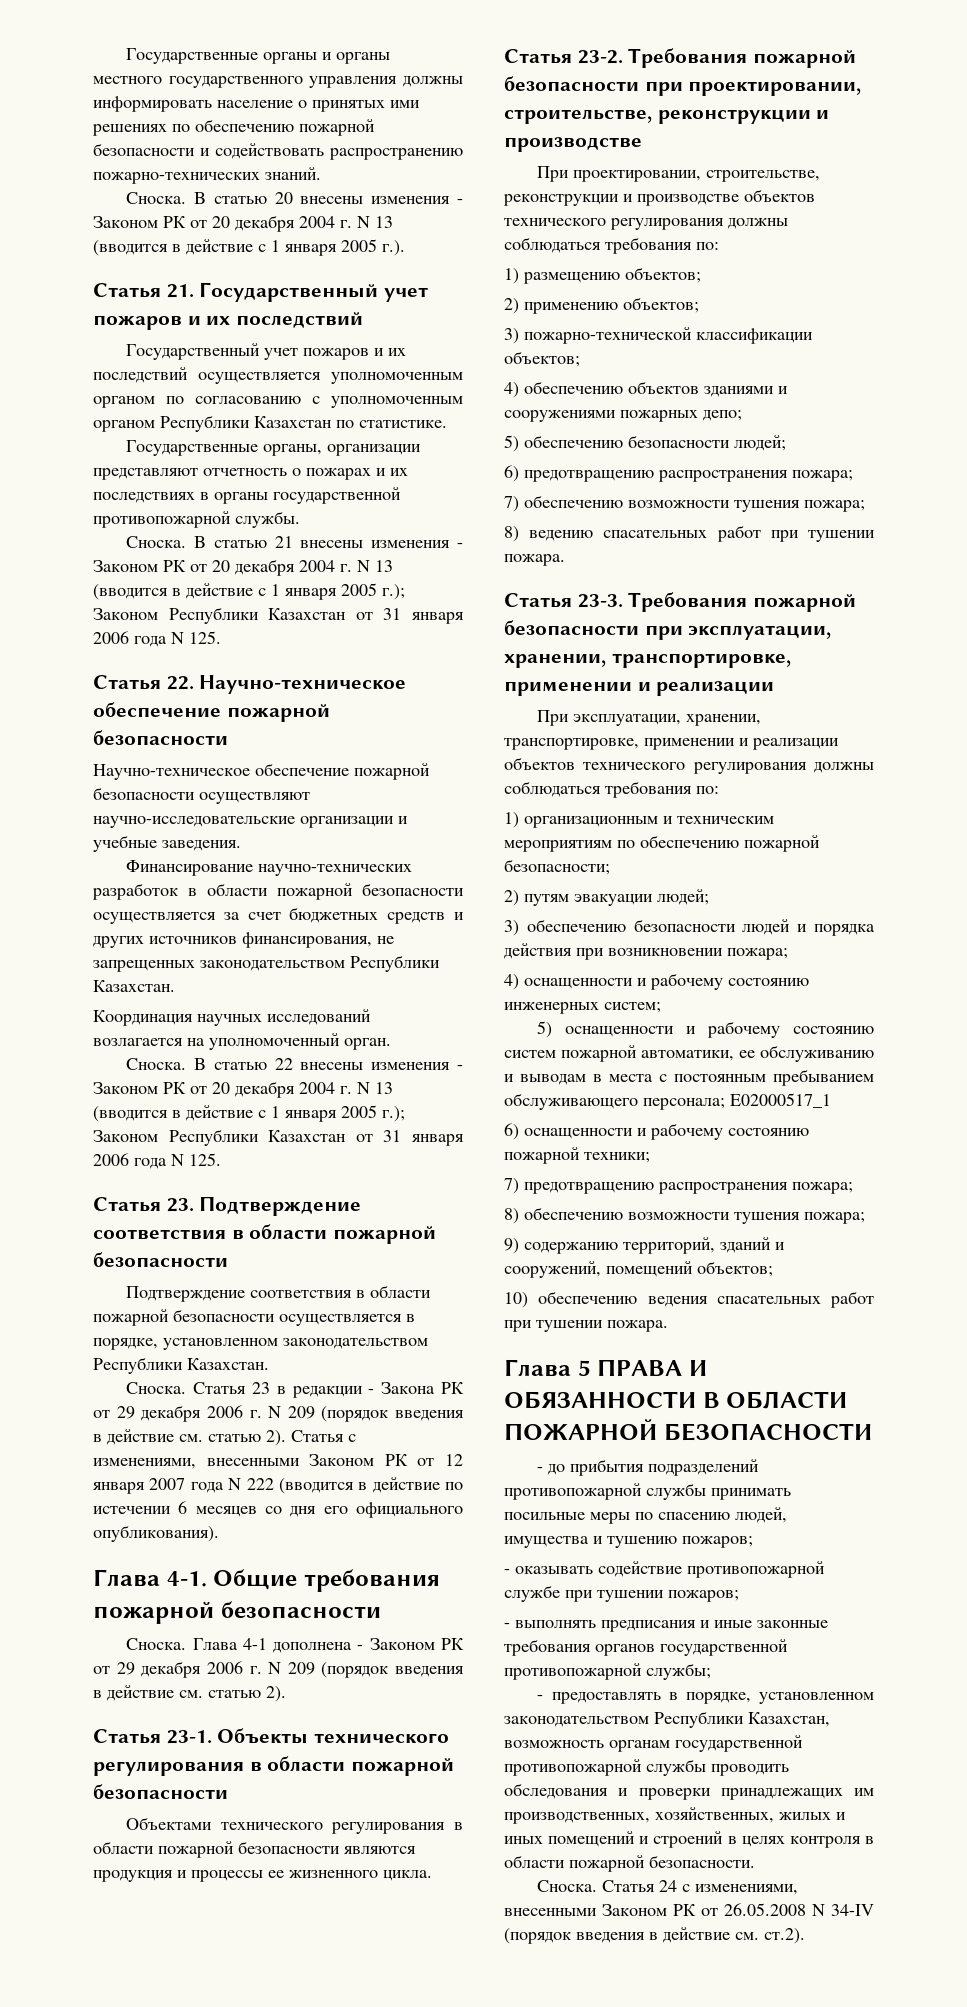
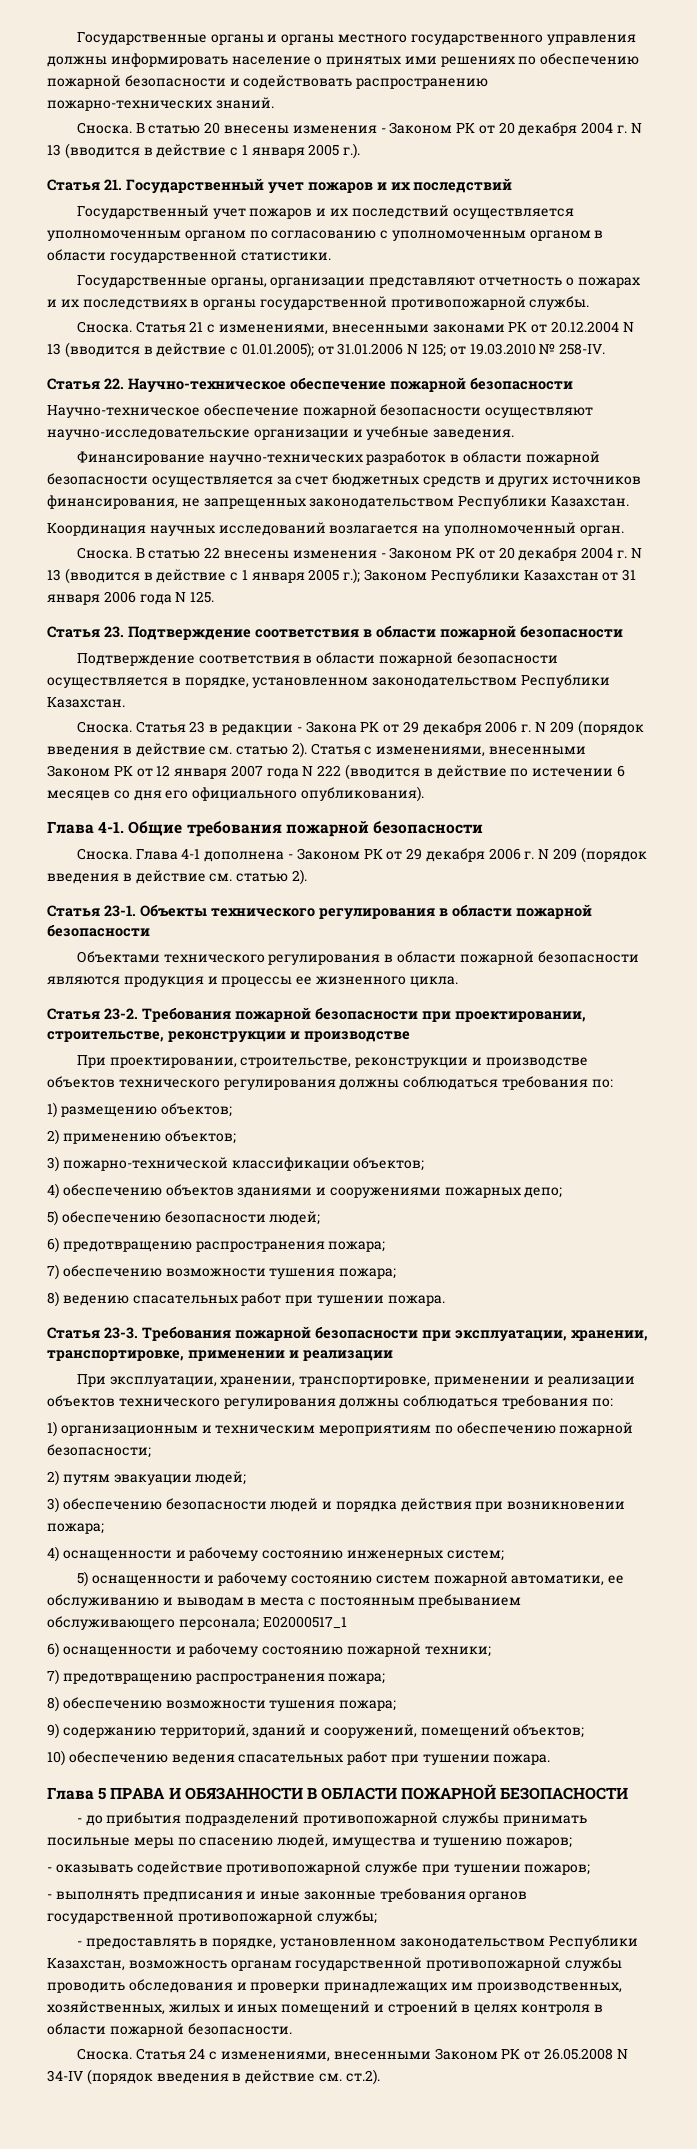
[160,415,447,432] Республики Казахстан по статистике. -> [594,230,604,238] [47,249,331,263] в области государственной статистики.
[194,536,463,548] [93,559,393,576] [93,583,405,600] [93,607,465,624] [93,631,221,647] В статью 21 внесены изменения - Законом РК от 20 декабря 2004 г. N 13 (вводится в действие с 1 января 2005 г.); Законом Республики Казахстан от 31 января 2006 года N 125. -> [135,321,634,335] [47,342,606,358] Статья 21 с изменениями, внесенными законами РК от 20.12.2004 N 13 (вводится в действие с 01.01.2005); от 31.01.2006 N 125; от 19.03.2010 № 258-IV.

